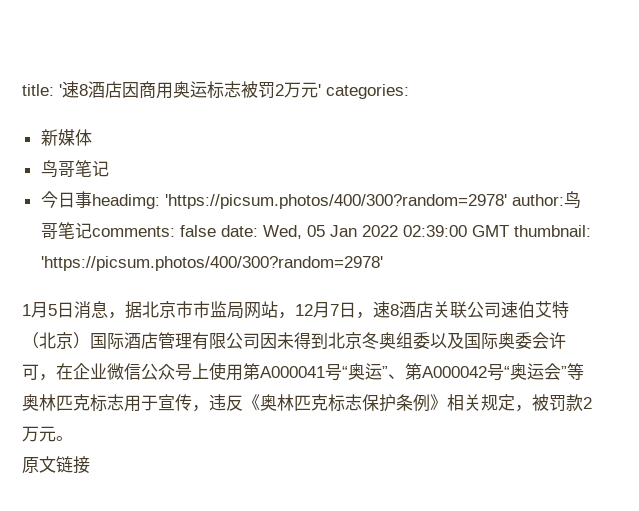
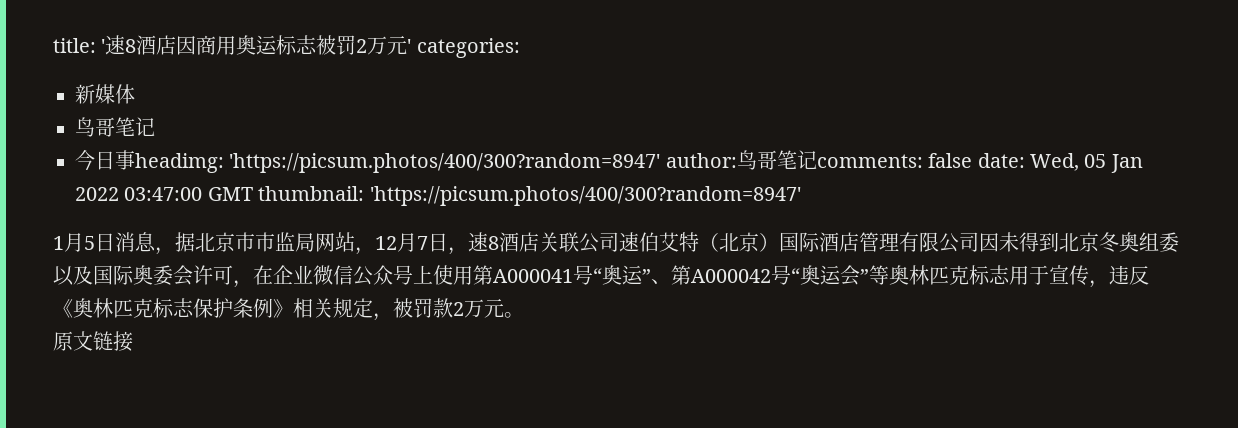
[164,194,507,209] 'https://picsum.photos/400/300?random=2978' -> [229,153,661,173] 'https://picsum.photos/400/300?random=8947'
[402,225,467,237] 02:39:00 -> [124,187,203,201] 03:47:00
[40,256,383,271] 'https://picsum.photos/400/300?random=2978' -> [369,186,801,206] 'https://picsum.photos/400/300?random=8947'

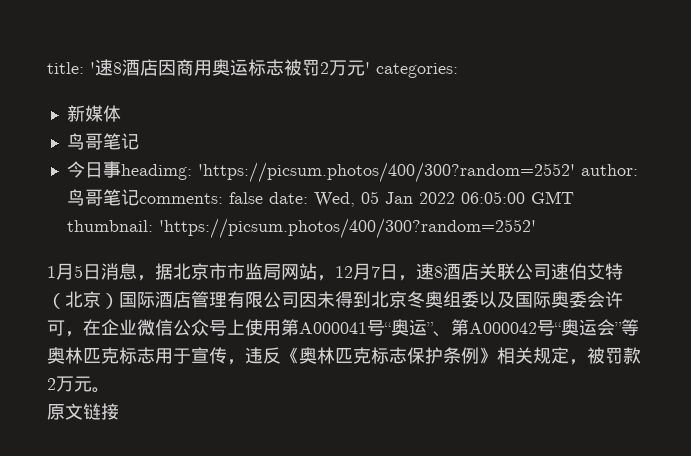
[229,153,661,173] 'https://picsum.photos/400/300?random=8947' -> [197,162,575,183] 'https://picsum.photos/400/300?random=2552'
[124,187,203,201] 03:47:00 -> [460,191,525,204] 06:05:00
[369,186,801,206] 'https://picsum.photos/400/300?random=8947' -> [158,218,536,239] 'https://picsum.photos/400/300?random=2552'

